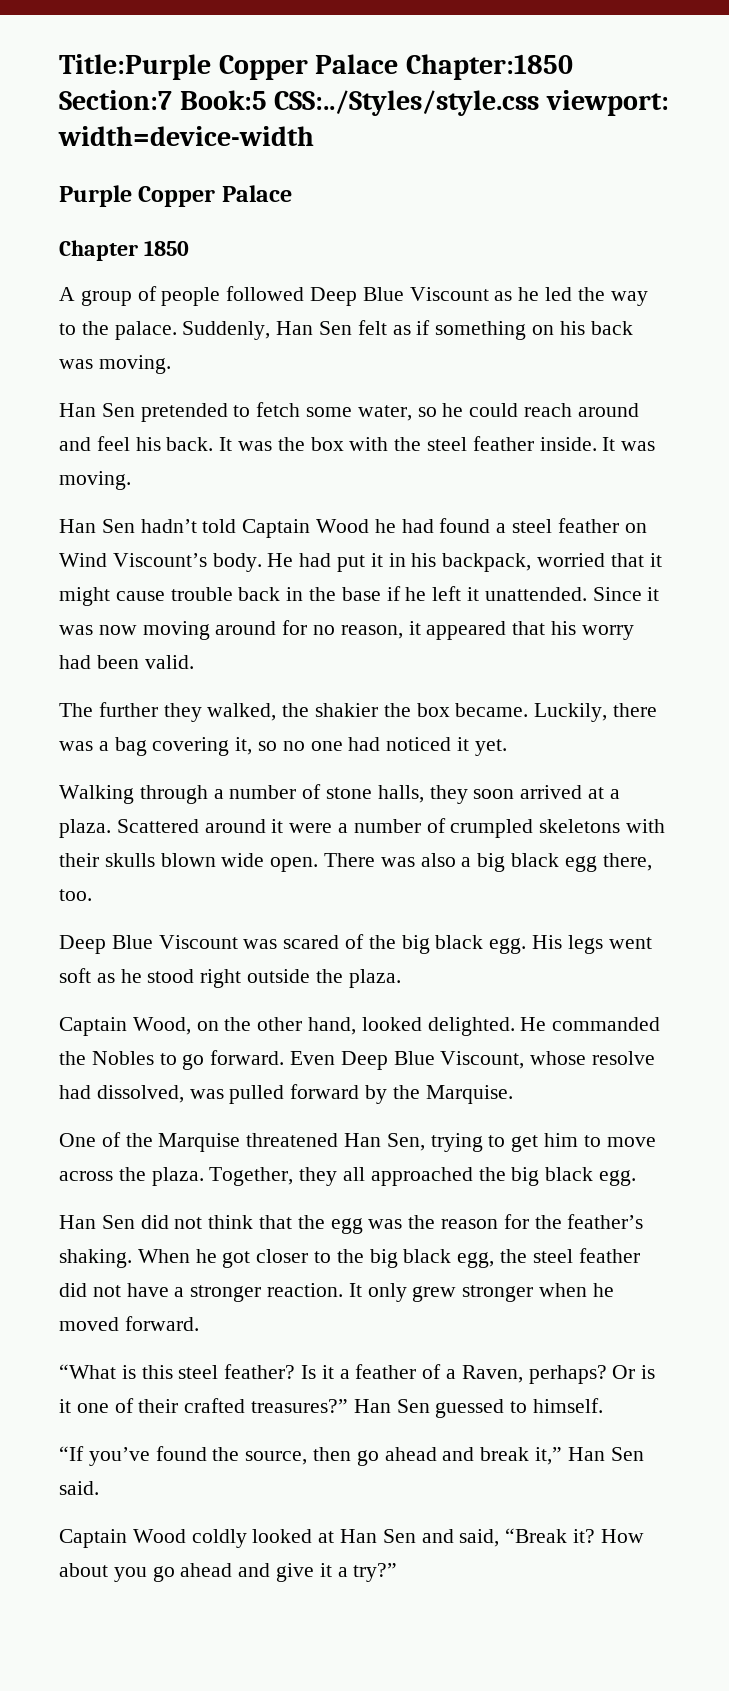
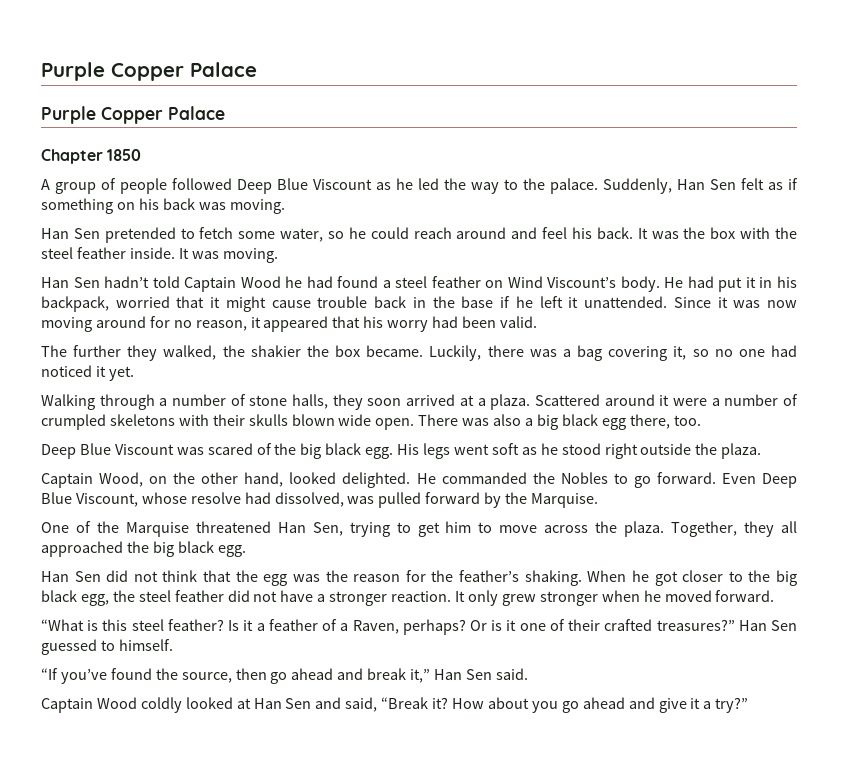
[59,54,573,80] [59,90,669,116] [58,126,314,146] Title:Purple Copper Palace Chapter:1850 Section:7 Book:5 CSS:../Styles/style.css viewport: width=device-width -> [41,62,257,81] Purple Copper Palace

